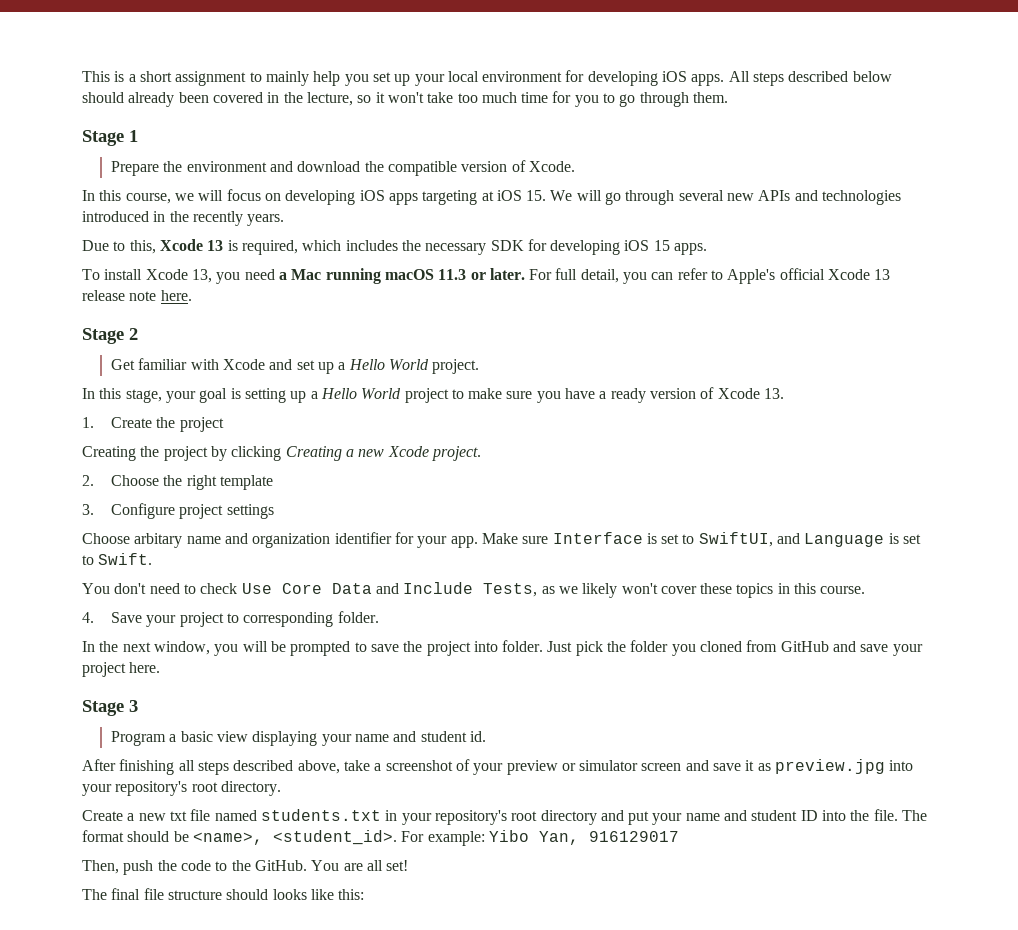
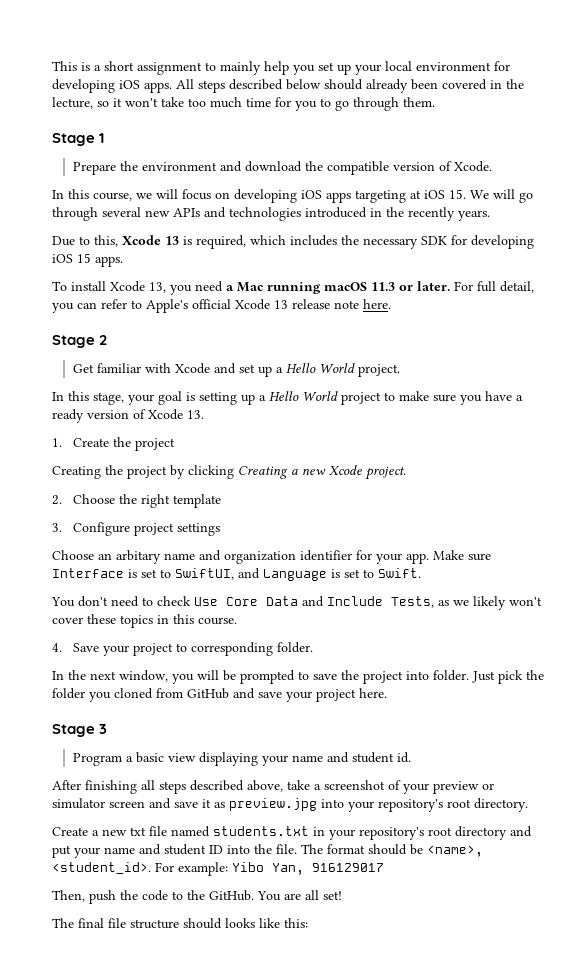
(130, 538) none -> [98,553,112,560] an

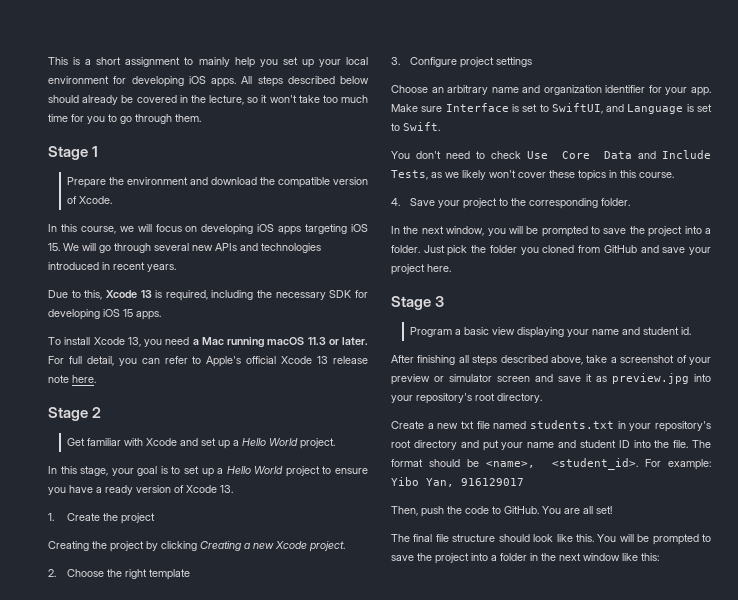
[411,79,438,90] been -> [121,95,134,103] be
[410,190,421,199] at -> (348, 229) none
[386,207,455,221] the recently -> [113,262,145,270] recent
[250,235,337,246] which includes -> [211,290,254,300] including
[199,392,237,405] setting -> [171,466,199,474] to set
[399,391,456,402] make sure -> [335,468,368,474] ensure
[116,550,161,564] arbitary -> [447,85,489,95] arbitrary
(187, 647) none -> [510,198,526,206] the
(429, 675) none -> [705,228,711,234] a
[187,890,205,900] the -> (501, 510) none
[225,918,255,928] looks -> [533,534,711,545] [391,553,620,564] look like this. You will be prompted to save the project into a folder in the next window

